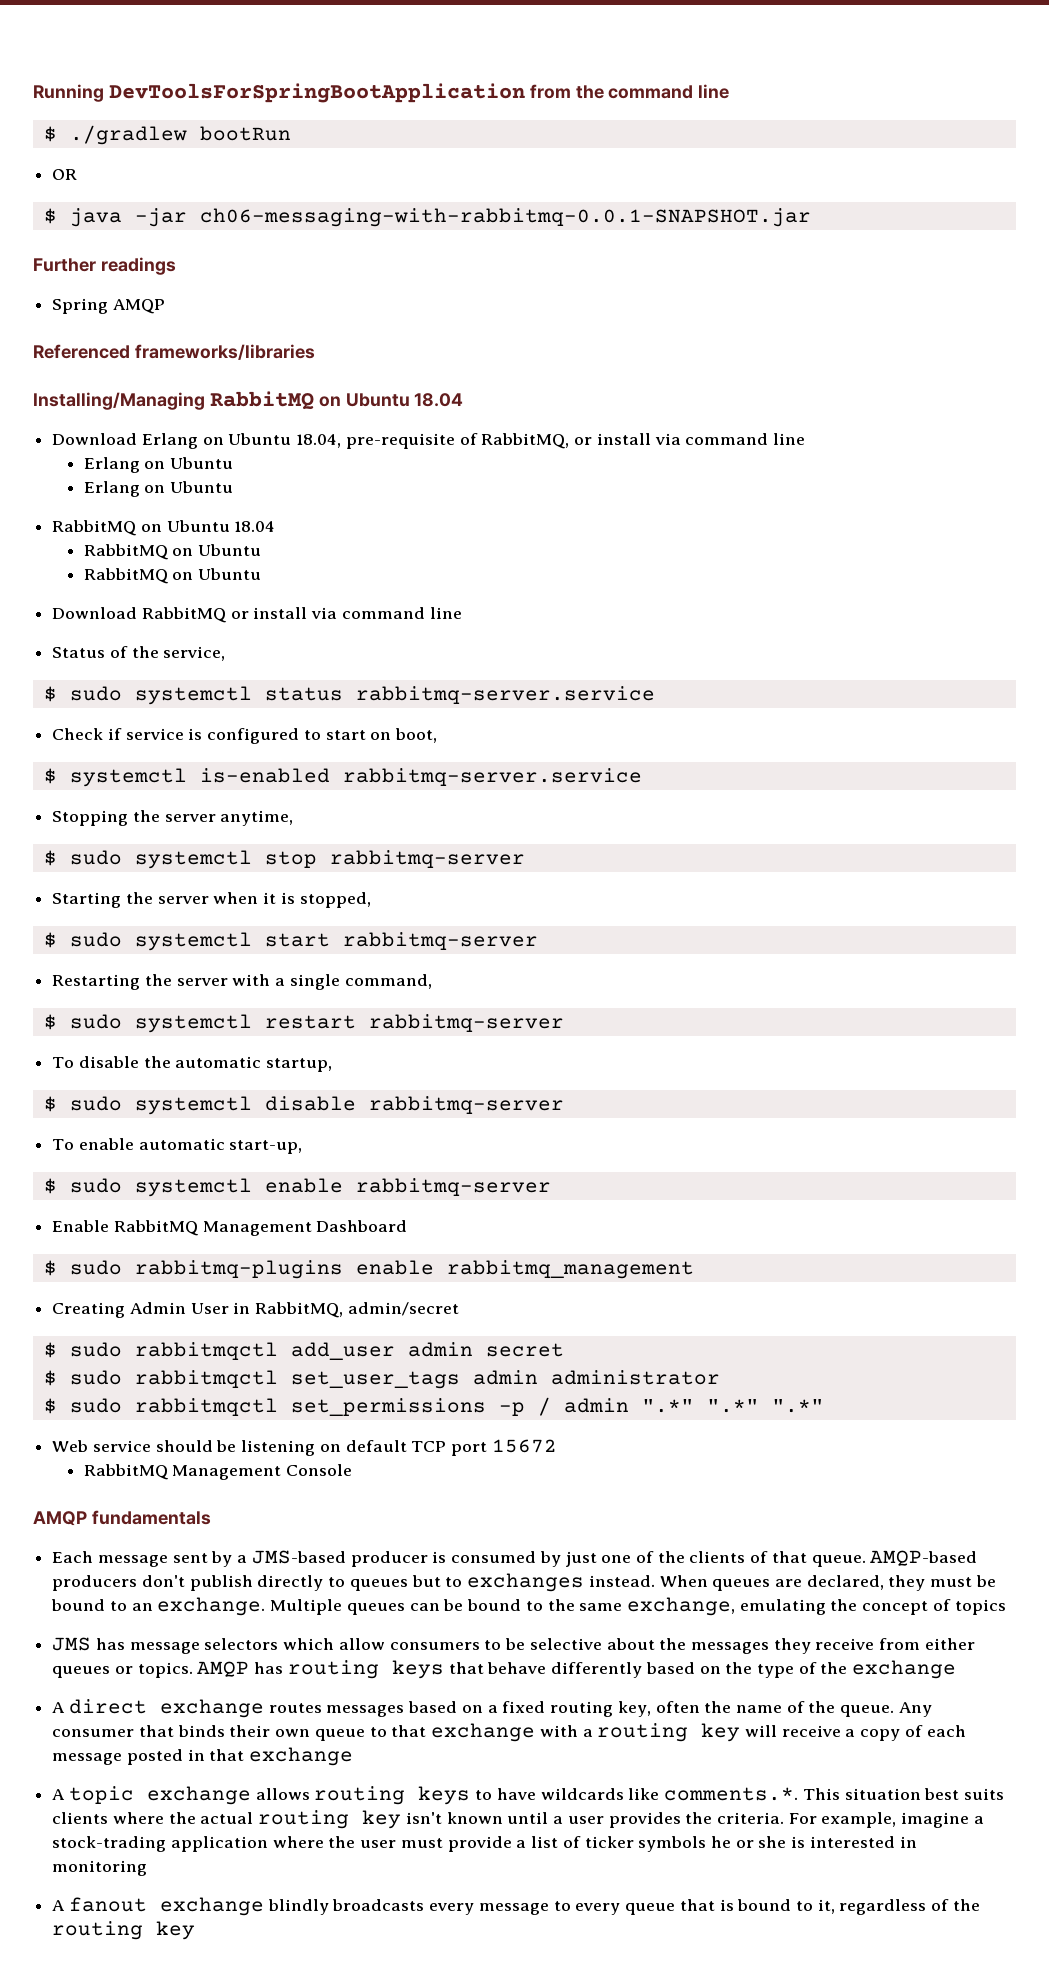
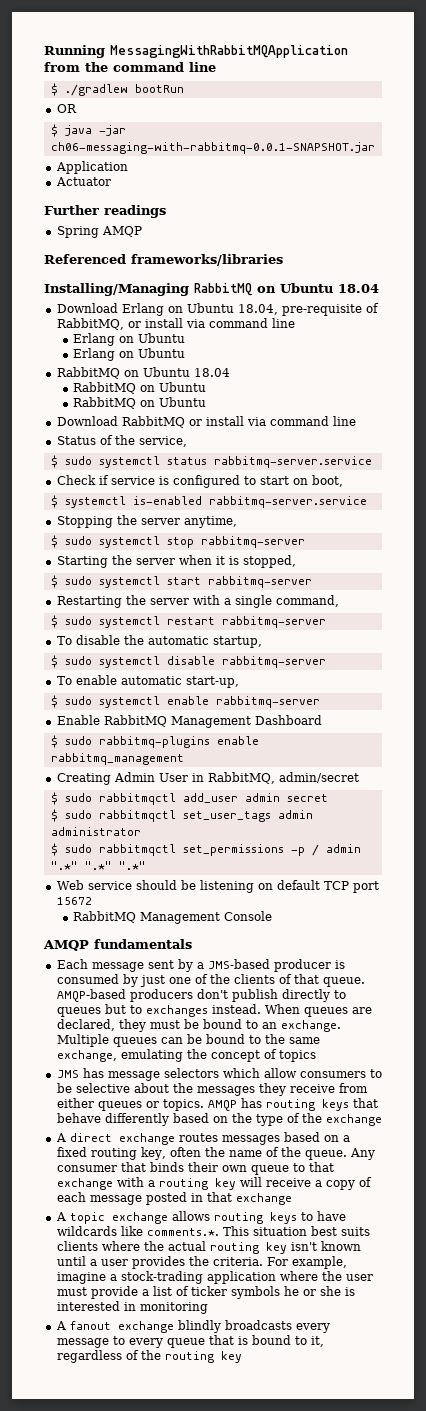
[108,83,525,103] DevToolsForSpringBootApplication -> [110,45,348,58] MessagingWithRabbitMQApplication
(811, 217) none -> [55,161,128,174] [55,177,111,186] // Application // Actuator

